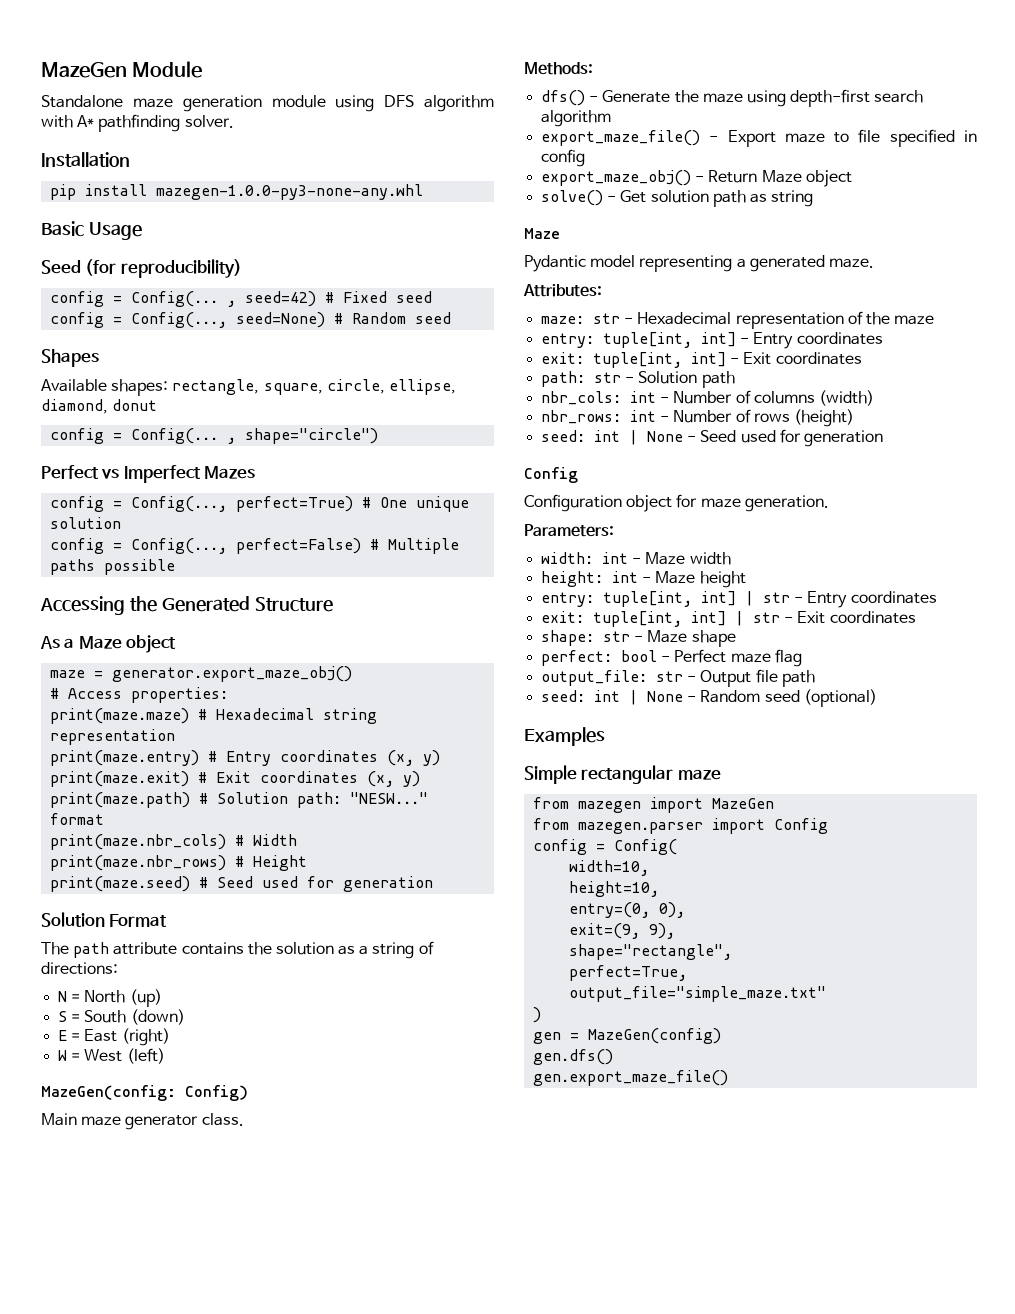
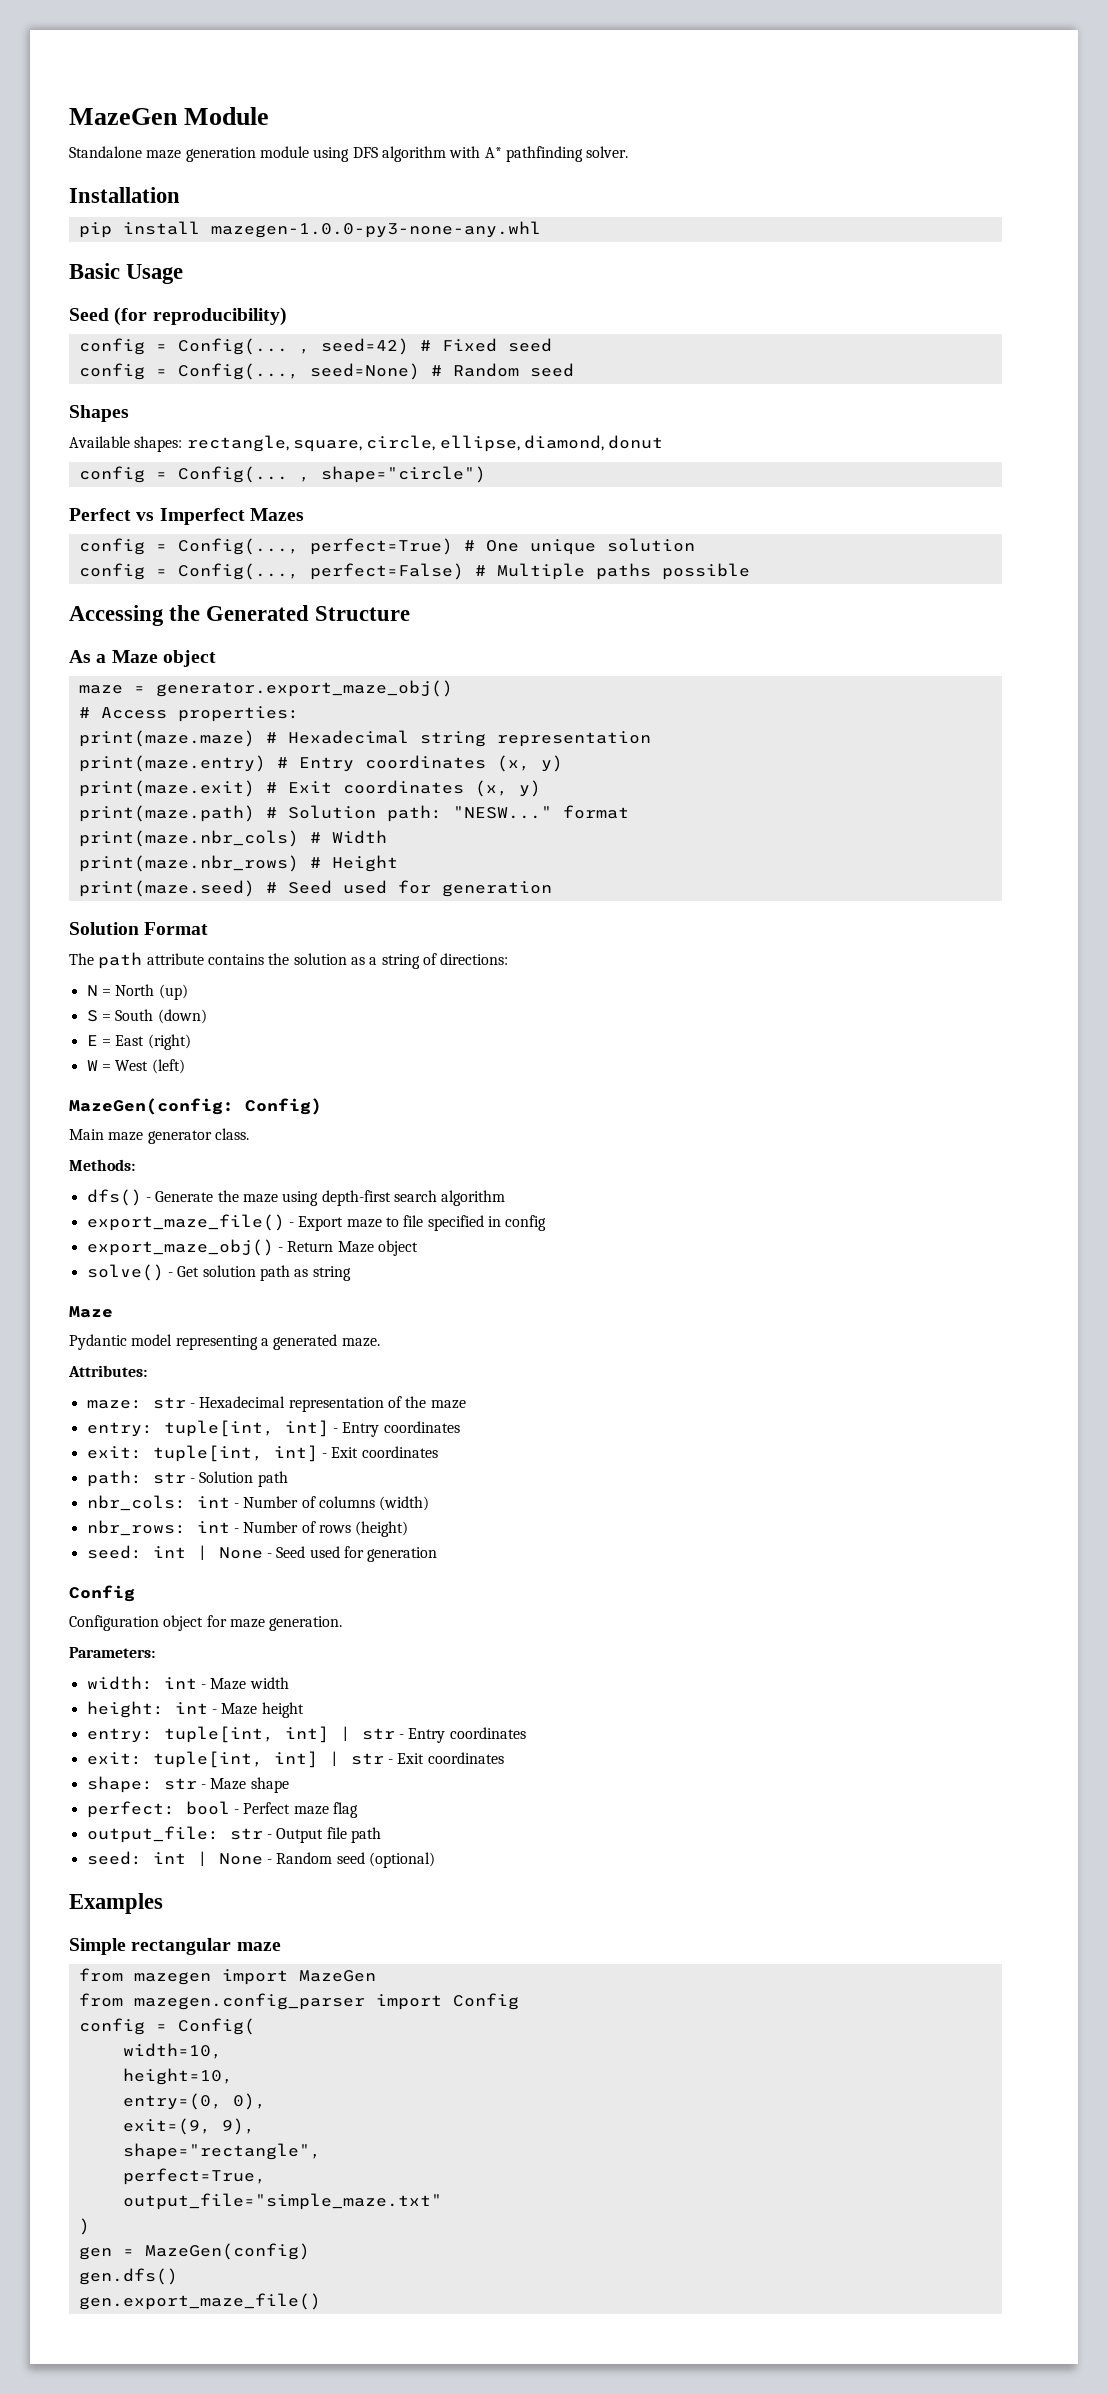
[578,822,704,834] mazegen.parser -> [133,1993,365,2010] mazegen.config_parser

